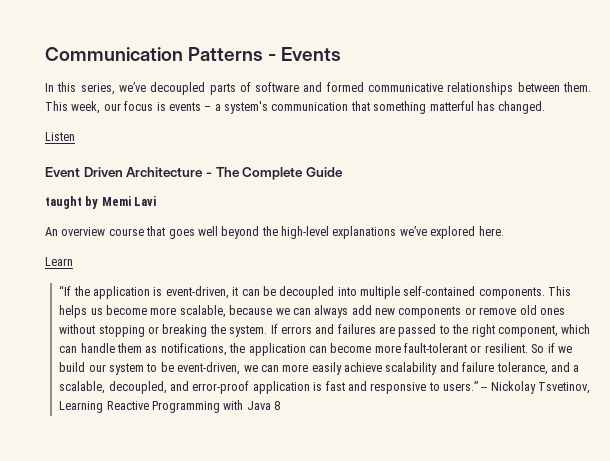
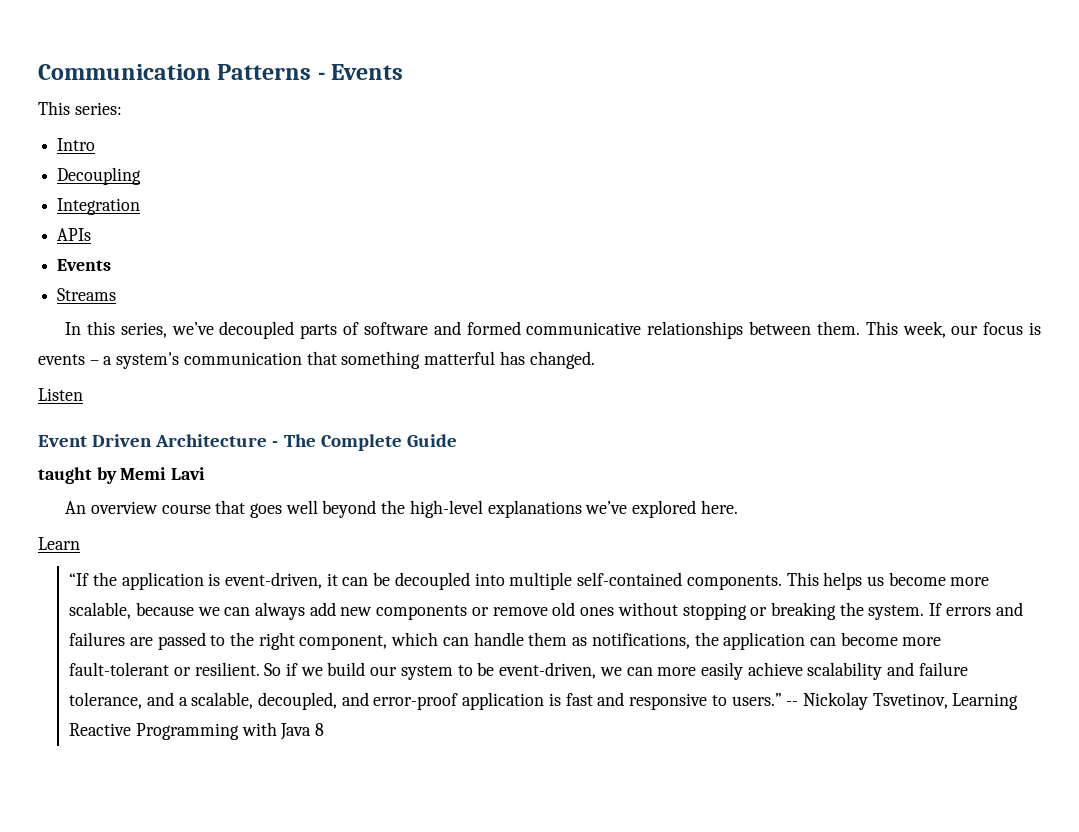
(342, 54) none -> [38,101,122,115] [57,138,96,151] [57,167,142,185] [57,198,141,215] [57,228,92,241] [57,259,112,271] [57,288,117,301] // This series: // Intro // Decoupling // Integration // APIs // Events // Streams

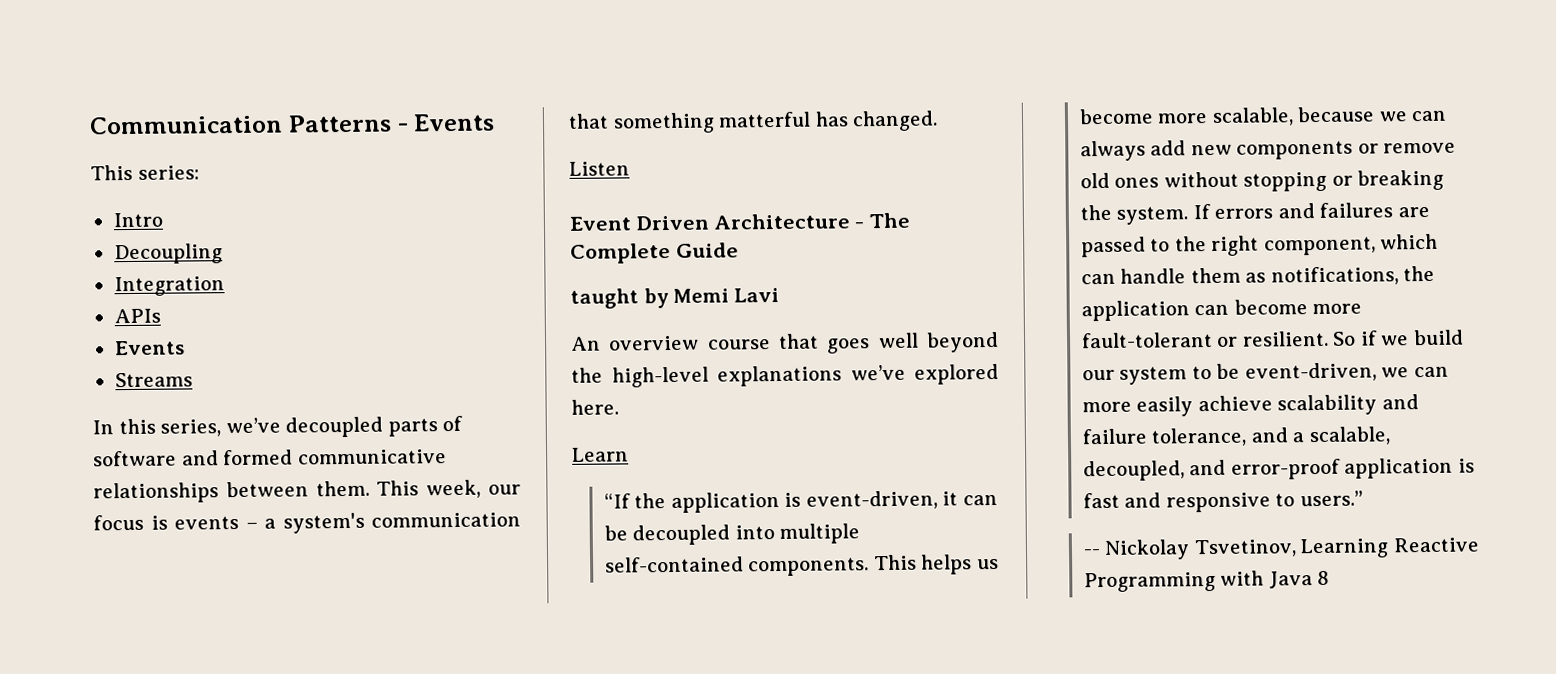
(782, 699) none -> (1363, 498) //

